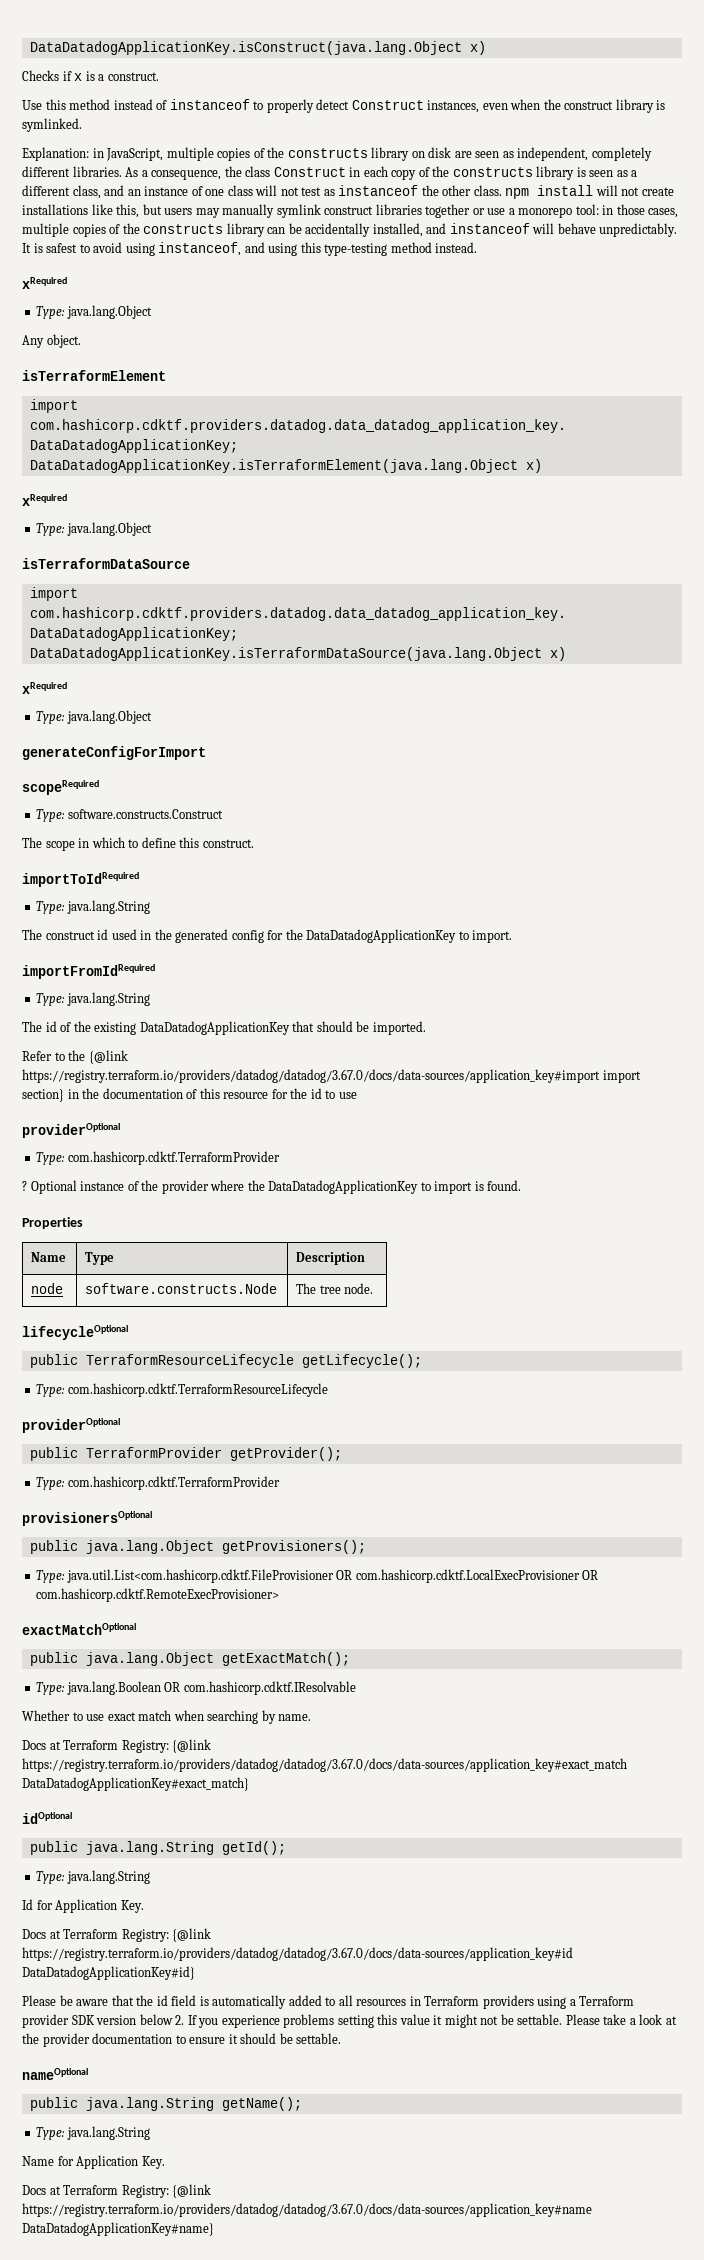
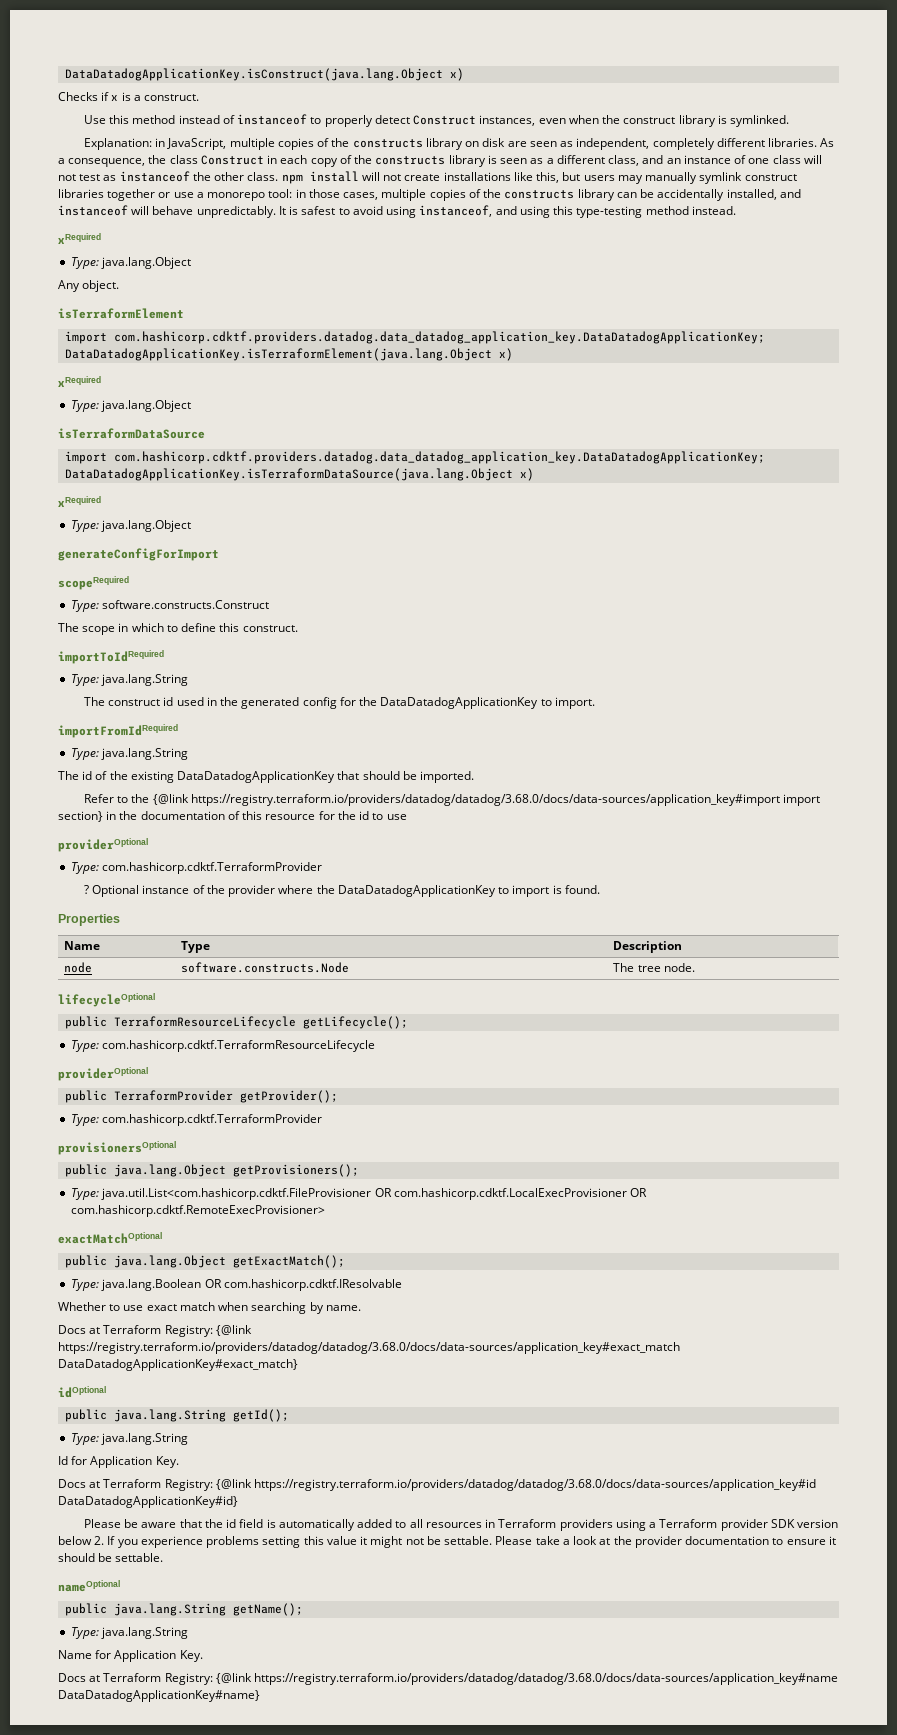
[22,1069,600,1083] https://registry.terraform.io/providers/datadog/datadog/3.67.0/docs/data-sources/application_key#import -> [190,794,780,806] https://registry.terraform.io/providers/datadog/datadog/3.68.0/docs/data-sources/application_key#import
[22,1758,627,1772] https://registry.terraform.io/providers/datadog/datadog/3.67.0/docs/data-sources/application_key#exact_match -> [58,1342,680,1354] https://registry.terraform.io/providers/datadog/datadog/3.68.0/docs/data-sources/application_key#exact_match
[22,1947,573,1961] https://registry.terraform.io/providers/datadog/datadog/3.67.0/docs/data-sources/application_key#id -> [254,1479,817,1491] https://registry.terraform.io/providers/datadog/datadog/3.68.0/docs/data-sources/application_key#id
[22,2203,592,2217] https://registry.terraform.io/providers/datadog/datadog/3.67.0/docs/data-sources/application_key#name -> [254,1673,839,1685] https://registry.terraform.io/providers/datadog/datadog/3.68.0/docs/data-sources/application_key#name

